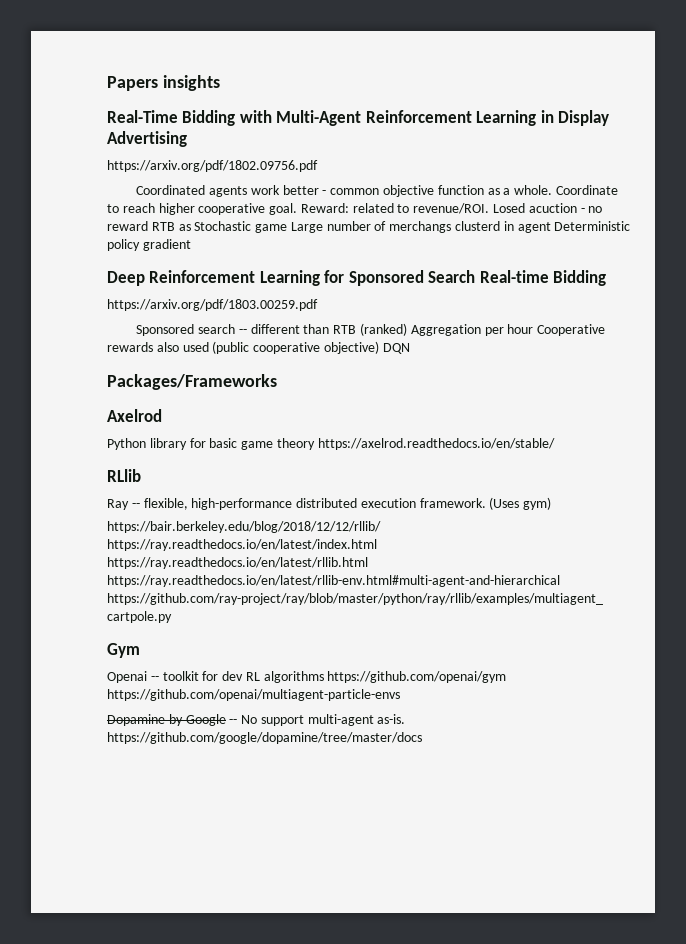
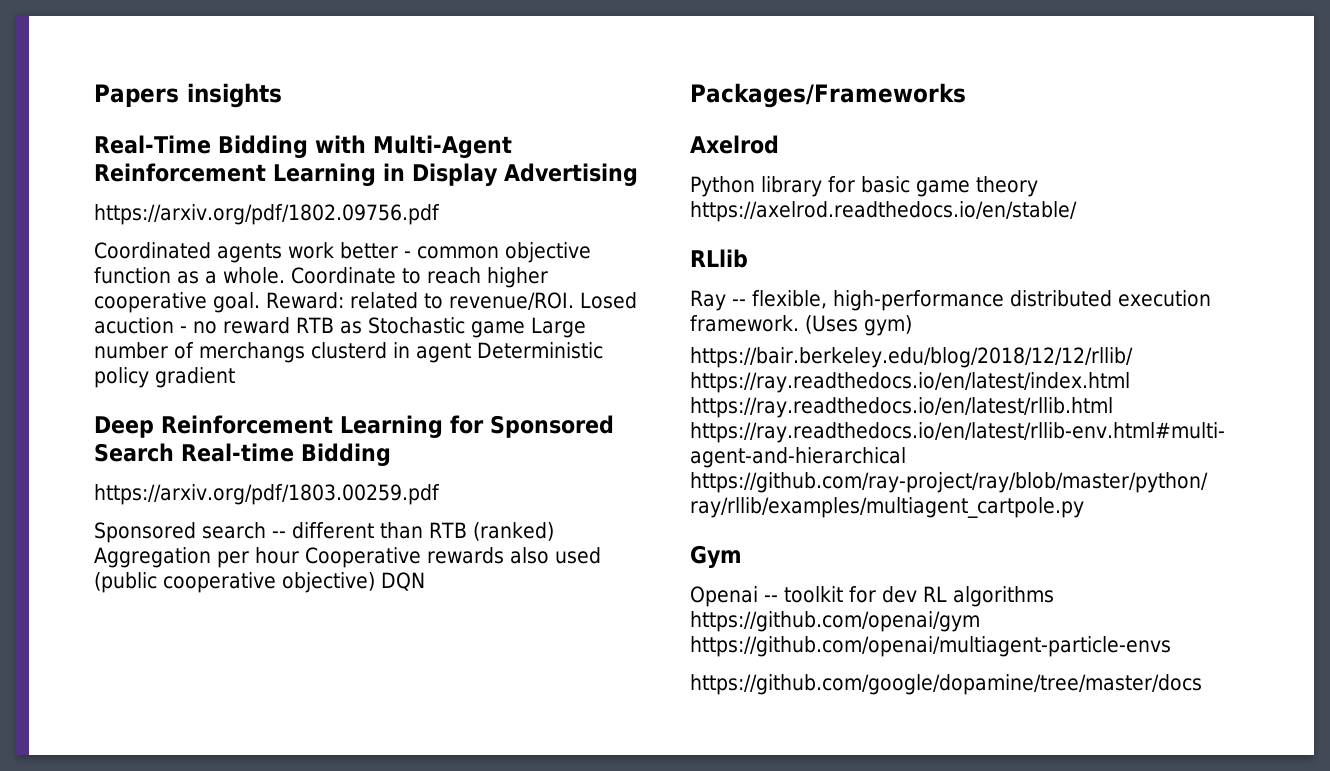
[107,714,406,726] Dopamine by Google -- No support multi-agent as-is. -> (1171, 646) none

